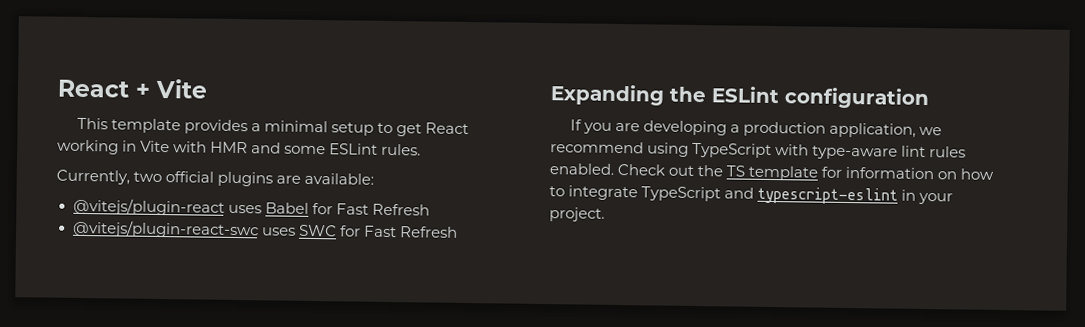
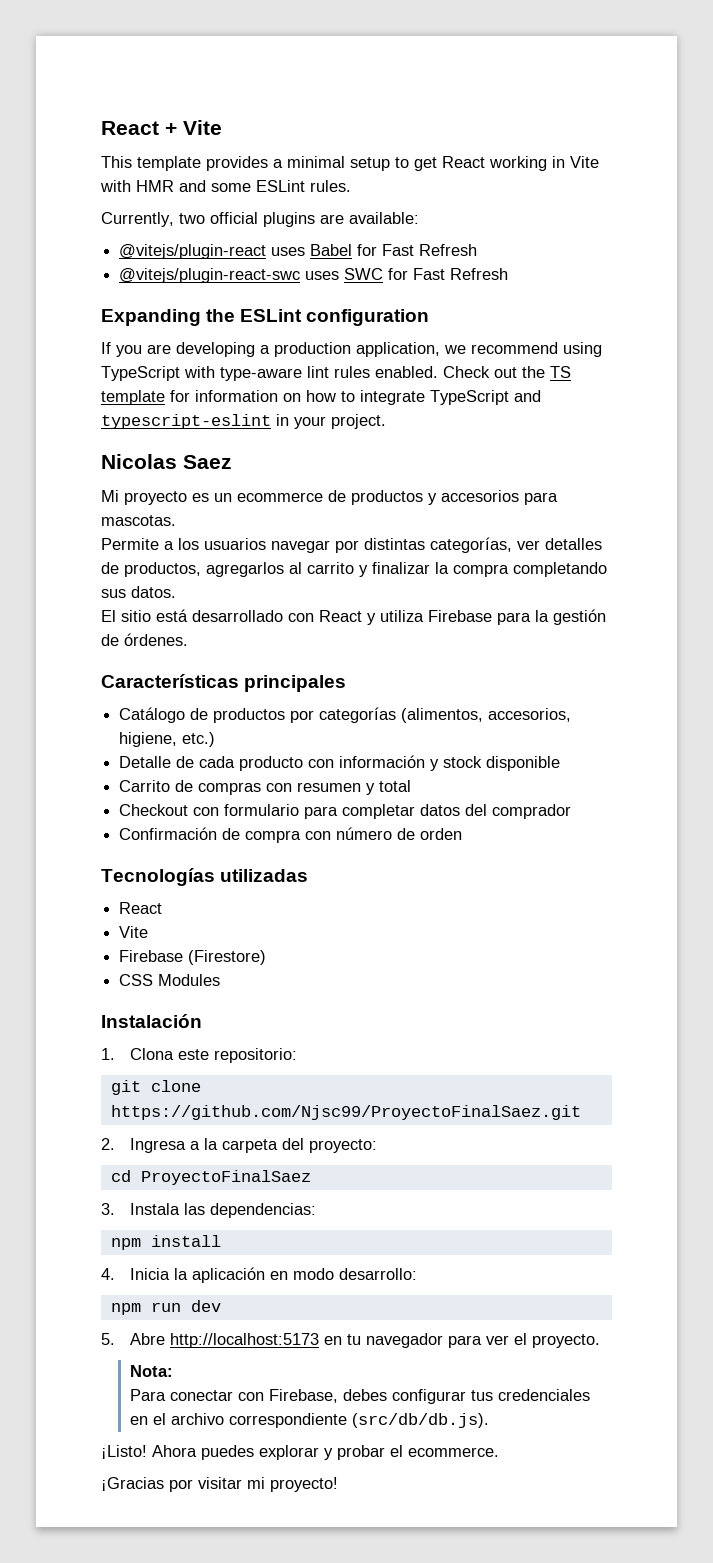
(605, 214) none -> [101,454,232,469] [101,490,558,505] [101,515,176,526] [101,537,602,553] [101,562,607,577] [101,586,176,598] [101,609,606,625] [101,633,188,646] [101,674,347,692] [119,707,572,723] [119,732,216,747] [119,755,561,771] [119,780,412,795] [119,804,572,819] [119,827,463,843] [101,868,309,886] [119,902,163,914] [119,926,149,938] [119,950,267,965] [119,974,221,986] [101,1014,202,1028] [101,1048,297,1063] [110,1080,201,1095] [110,1105,581,1120] [101,1138,377,1153] [110,1170,311,1185] [101,1203,316,1218] [110,1235,221,1250] [101,1267,417,1283] [110,1300,221,1315] [101,1333,600,1348] [129,1365,173,1377] [129,1389,590,1404] [129,1413,489,1428] [101,1445,499,1460] [101,1477,338,1492] // Nicolas Saez // Mi proyecto es un ecommerce de productos y accesorios para mascotas. // Permite a los usuarios navegar por distintas categorías, ver detalles de productos, agregarlos al carrito y finalizar la compra completando sus datos. // El sitio está desarrollado con React y utiliza Firebase para la gestión de órdenes. // Características principales // Catálogo de productos por categorías (alimentos, accesorios, higiene, etc.) // Detalle de cada producto con información y stock disponible // Carrito de compras con resumen y total // Checkout con formulario para completar datos del comprador // Confirmación de compra con número de orden // Tecnologías utilizadas // React // Vite // Firebase (Firestore) // CSS Modules // Instalación // 1. Clona este repositorio: // git clone https://github.com/Njsc99/ProyectoFinalSaez.git // 2. Ingresa a la carpeta del proyecto: // cd ProyectoFinalSaez // 3. Instala las dependencias: // npm install // 4. Inicia la aplicación en modo desarrollo: // npm run dev // 5. Abre http://localhost:5173 en tu navegador para ver el proyecto. // Nota: // Para conectar con Firebase, debes configurar tus credenciales en el archivo correspondiente (src/db/db.js). // ¡Listo! Ahora puedes explorar y probar el ecommerce. // ¡Gracias por visitar mi proyecto!

